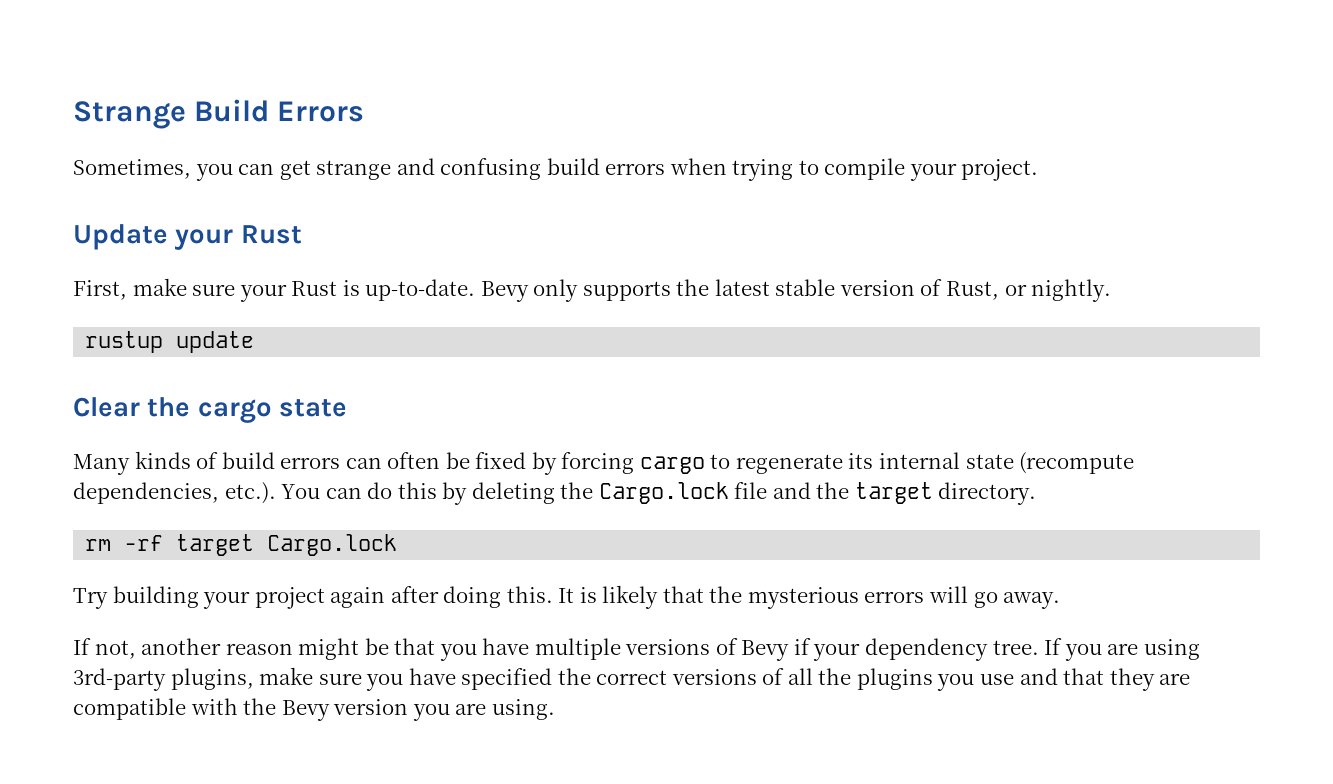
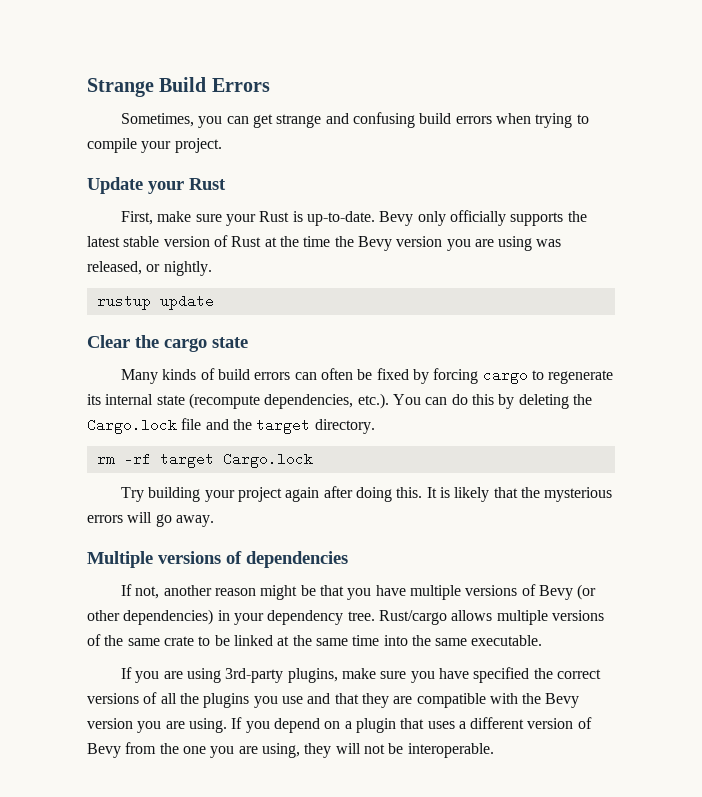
(579, 290) none -> [449,210,506,226] officially
[946,281,1000,300] Rust, -> [231,236,562,251] [87,261,142,275] Rust at the time the Bevy version you are using was released,
(1061, 600) none -> [87,551,348,568] // Multiple versions of dependencies
[793,638,1039,661] if your dependency tree. -> [577,584,597,600] [87,609,604,625] [87,634,543,646] (or other dependencies) in your dependency tree. Rust/cargo allows multiple versions of the same crate to be linked at the same time into the same executable. //
(555, 709) none -> [231,717,592,733] [87,742,494,758] If you depend on a plugin that uses a different version of Bevy from the one you are using, they will not be interoperable.

